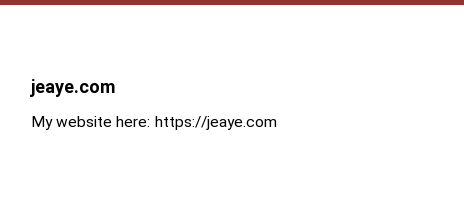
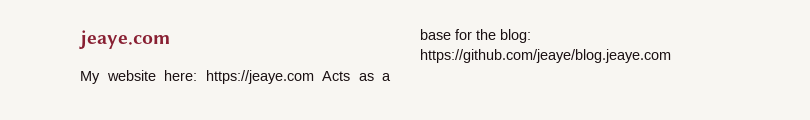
(277, 123) none -> [322,71,391,81] [420,29,531,43] [420,49,671,63] Acts as a base for the blog: https://github.com/jeaye/blog.jeaye.com

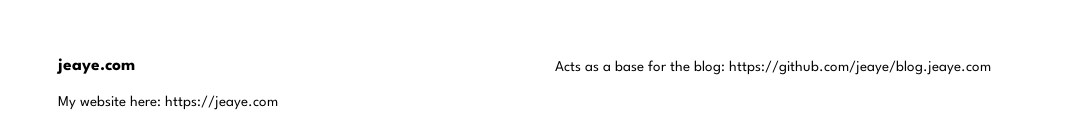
(314, 77) none -> (279, 102) //

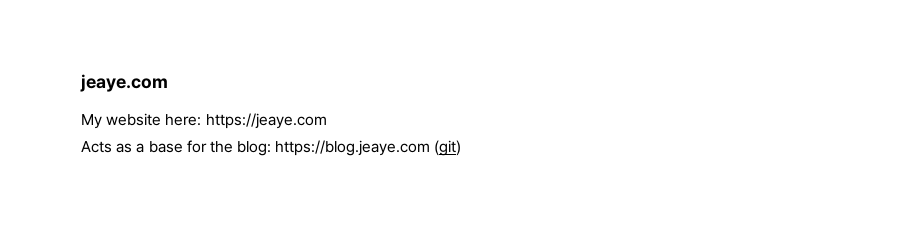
[729,60,992,75] https://github.com/jeaye/blog.jeaye.com -> [275,140,462,156] https://blog.jeaye.com (git)

